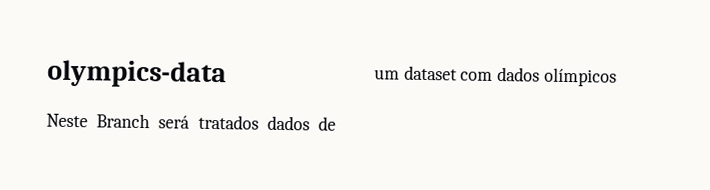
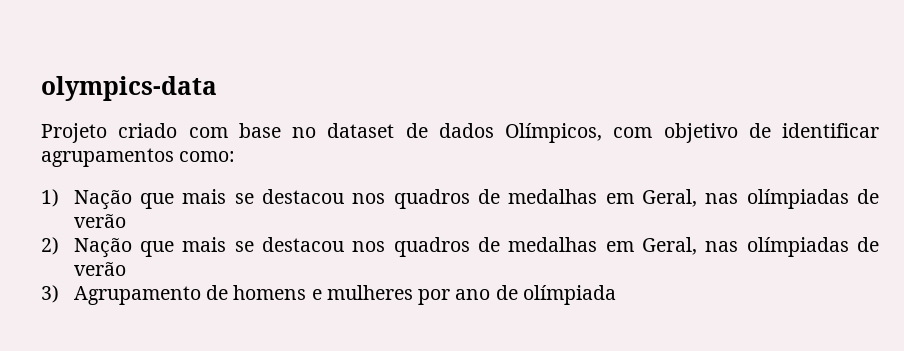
[46,113,336,131] [374,65,617,87] Neste Branch será tratados dados de um dataset com dados olímpicos -> [41,123,879,143] [41,148,236,167] [41,189,879,210] [73,214,126,228] [41,237,879,258] [73,262,126,276] [41,285,616,305] Projeto criado com base no dataset de dados Olímpicos, com objetivo de identificar agrupamentos como: // 1) Nação que mais se destacou nos quadros de medalhas em Geral, nas olímpiadas de verão // 2) Nação que mais se destacou nos quadros de medalhas em Geral, nas olímpiadas de verão // 3) Agrupamento de homens e mulheres por ano de olímpiada

